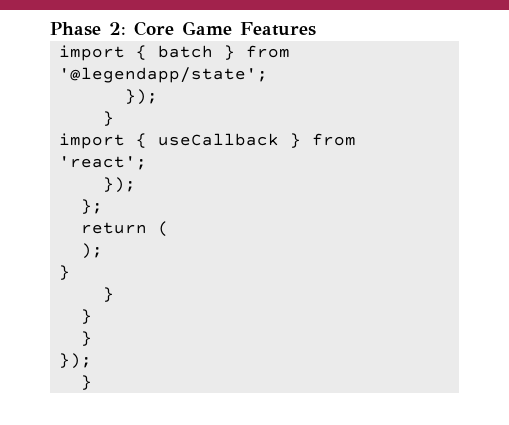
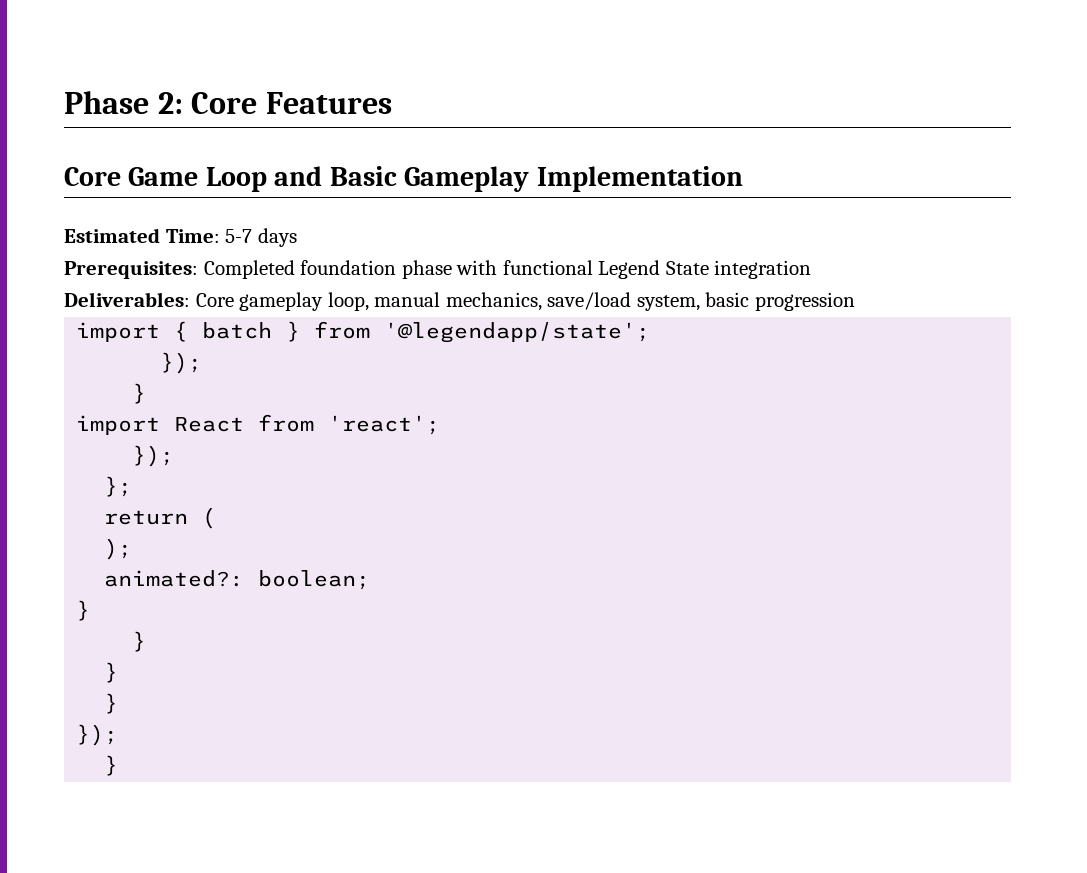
[182,21,316,36] Game Features -> [265,92,392,114] [64,166,743,192] [64,228,297,247] [64,260,812,279] [64,292,855,311] Features // Core Game Loop and Basic Gameplay Implementation // Estimated Time: 5-7 days // Prerequisites: Completed foundation phase with functional Legend State integration // Deliverables: Core gameplay loop, manual mechanics, save/load system, basic progression
[136,133,301,148] { useCallback } -> [174,417,245,432] React
(103, 251) none -> [104,570,371,590] // animated?: boolean;

